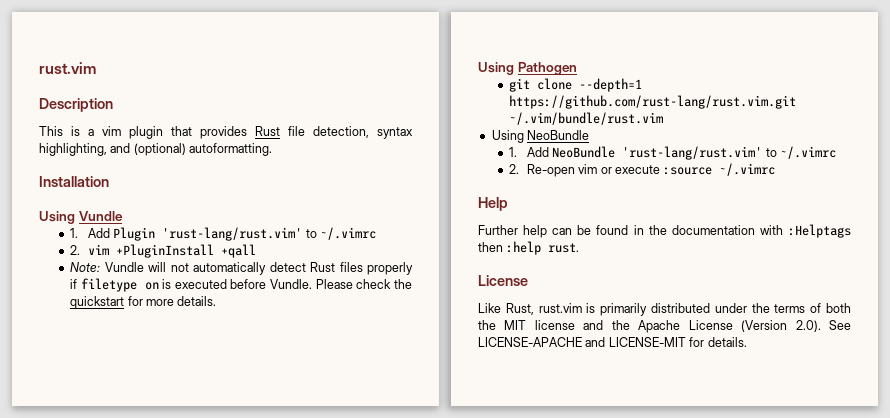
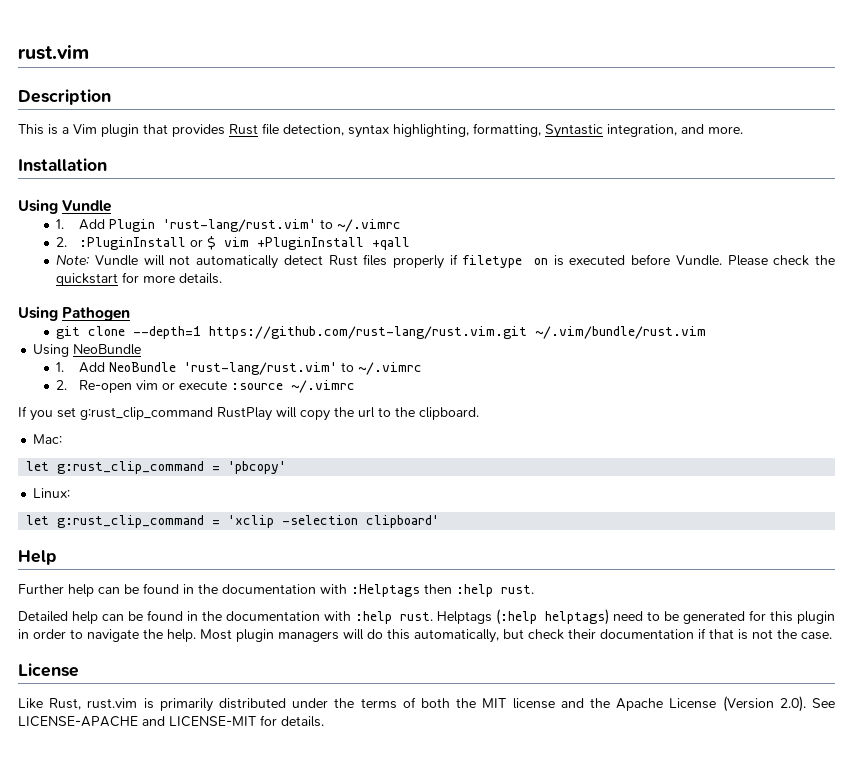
[102,126,121,136] vim -> [73,124,97,134] Vim
[110,143,273,156] and (optional) autoformatting. -> [473,123,743,138] formatting, Syntastic integration, and more.
(81, 250) none -> [78,236,216,250] :PluginInstall or $
(776, 169) none -> [18,406,479,421] [33,434,63,444] [26,461,287,474] [33,488,71,498] [26,515,440,528] // If you set g:rust_clip_command RustPlay will copy the url to the clipboard. // Mac: // let g:rust_clip_command = 'pbcopy' // Linux: // let g:rust_clip_command = 'xclip -selection clipboard'
(580, 248) none -> [18,609,835,625] [18,628,832,643] // Detailed help can be found in the documentation with :help rust. Helptags (:help helptags) need to be generated for this plugin in order to navigate the help. Most plugin managers will do this automatically, but check their documentation if that is not the case.

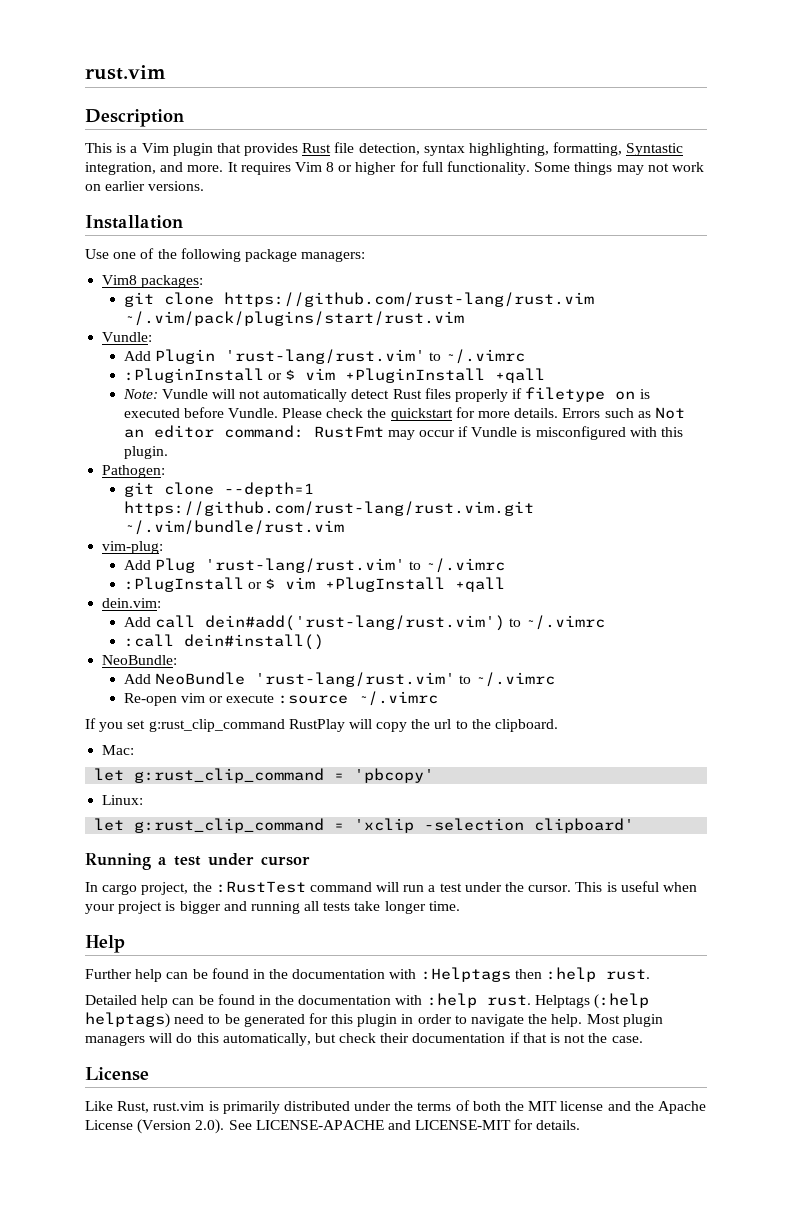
[18,158,107,172] [18,199,112,214] [56,219,65,229] // Installation // Using Vundle // 1. -> [227,161,704,175] [85,181,205,191] [85,215,183,229] [85,248,366,262] [102,275,204,288] [123,292,594,307] [123,311,464,326] [102,332,153,342] It requires Vim 8 or higher for full functionality. Some things may not work on earlier versions. // Installation // Use one of the following package managers: // Vim8 packages: // git clone https://github.com/rust-lang/rust.vim ~/.vim/pack/plugins/start/rust.vim // Vundle: //
[56,237,68,247] 2. -> (526, 356) none
[18,306,131,321] // Using Pathogen -> [562,407,685,419] [123,425,684,440] [123,446,168,459] [102,465,166,478] Errors such as Not an editor command: RustFmt may occur if Vundle is misconfigured with this plugin. // Pathogen:
[33,344,142,357] [56,362,65,372] Using NeoBundle // 1. -> [102,541,164,554] [123,558,506,573] [123,577,505,592] [102,598,162,608] [123,615,606,631] [123,634,324,650] [102,655,178,665] vim-plug: // Add Plug 'rust-lang/rust.vim' to ~/.vimrc // :PlugInstall or $ vim +PlugInstall +qall // dein.vim: // Add call dein#add('rust-lang/rust.vim') to ~/.vimrc // :call dein#install() // NeoBundle: //
[56,380,68,390] 2. -> (556, 679) none
(440, 521) none -> [85,853,310,870] [85,881,697,895] [85,901,460,914] // Running a test under cursor // In cargo project, the :RustTest command will run a test under the cursor. This is useful when your project is bigger and running all tests take longer time.

